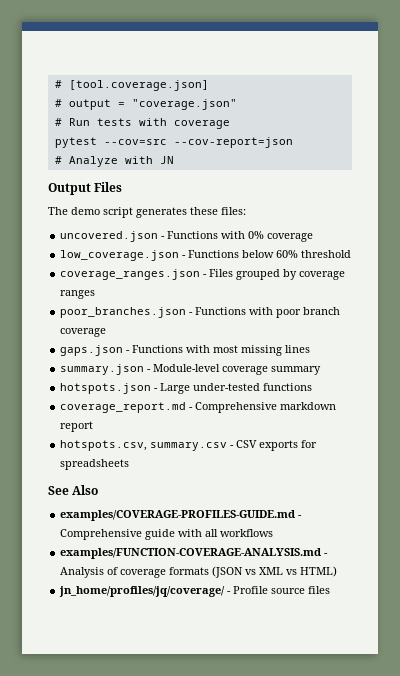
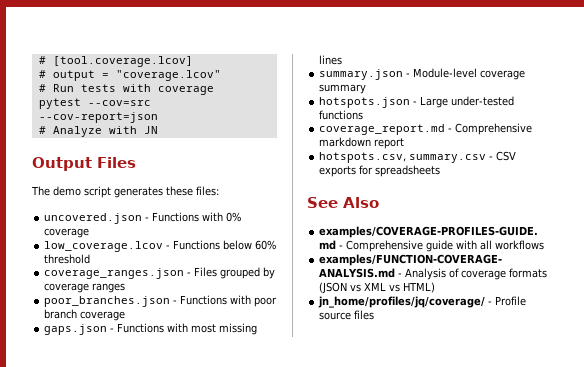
[54,80,209,91] # [tool.coverage.json] -> [38,56,193,67] # [tool.coverage.lcov]
[131,99,237,110] "coverage.json" -> [115,70,221,81] "coverage.lcov"
[60,250,180,261] low_coverage.json -> [44,241,164,252] low_coverage.lcov

